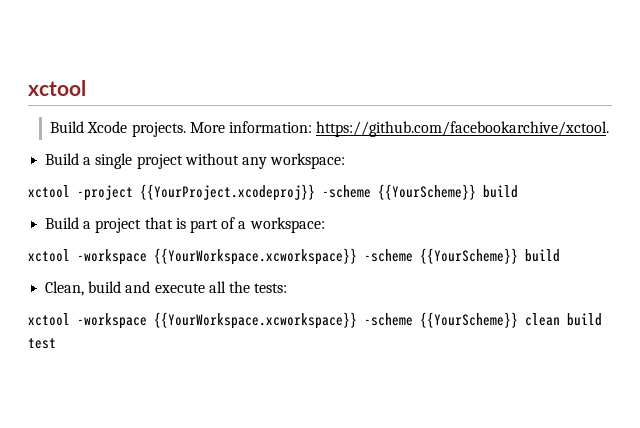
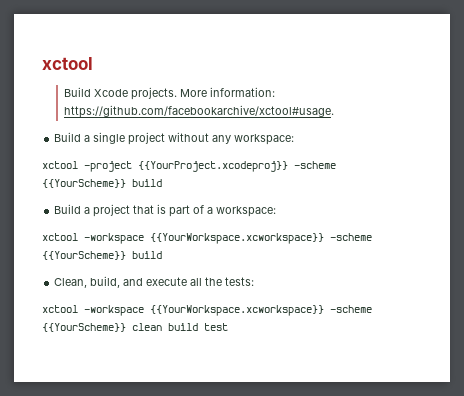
[316,121,610,137] https://github.com/facebookarchive/xctool. -> [63,105,334,118] https://github.com/facebookarchive/xctool#usage.
[88,281,122,293] build -> [90,276,121,288] build,

